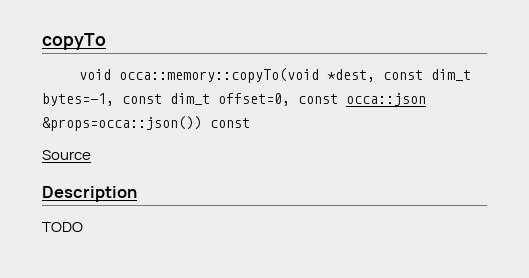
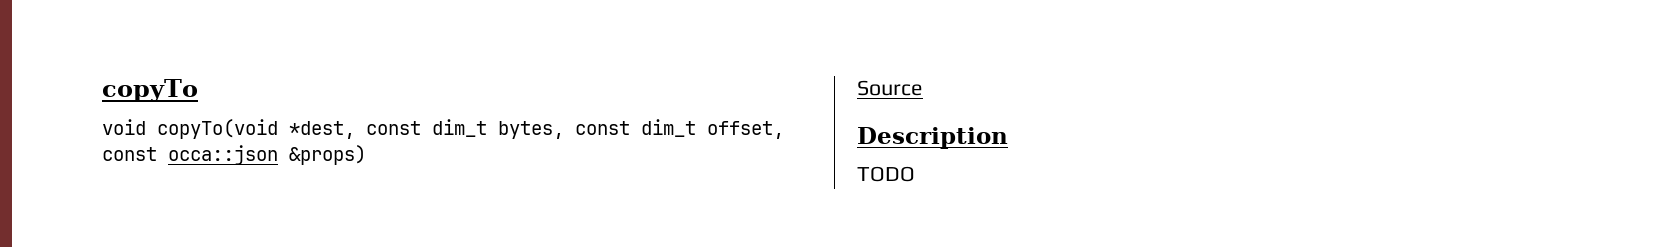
[119,68,320,83] occa::memory::copyTo(void -> [157,119,278,139] copyTo(void
[42,93,290,106] bytes=-1, const dim_t offset=0, -> [498,119,784,139] bytes, const dim_t offset,
[42,116,250,131] &props=occa::json()) const -> [289,145,366,165] &props)

